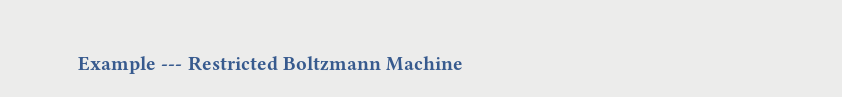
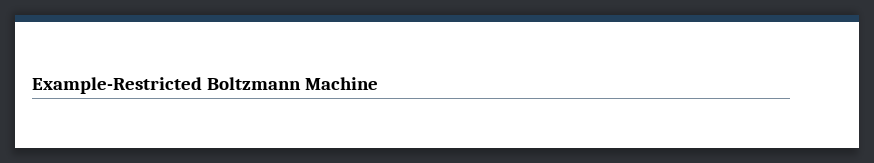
[78,56,278,74] Example --- Restricted -> [32,77,202,94] Example-Restricted

